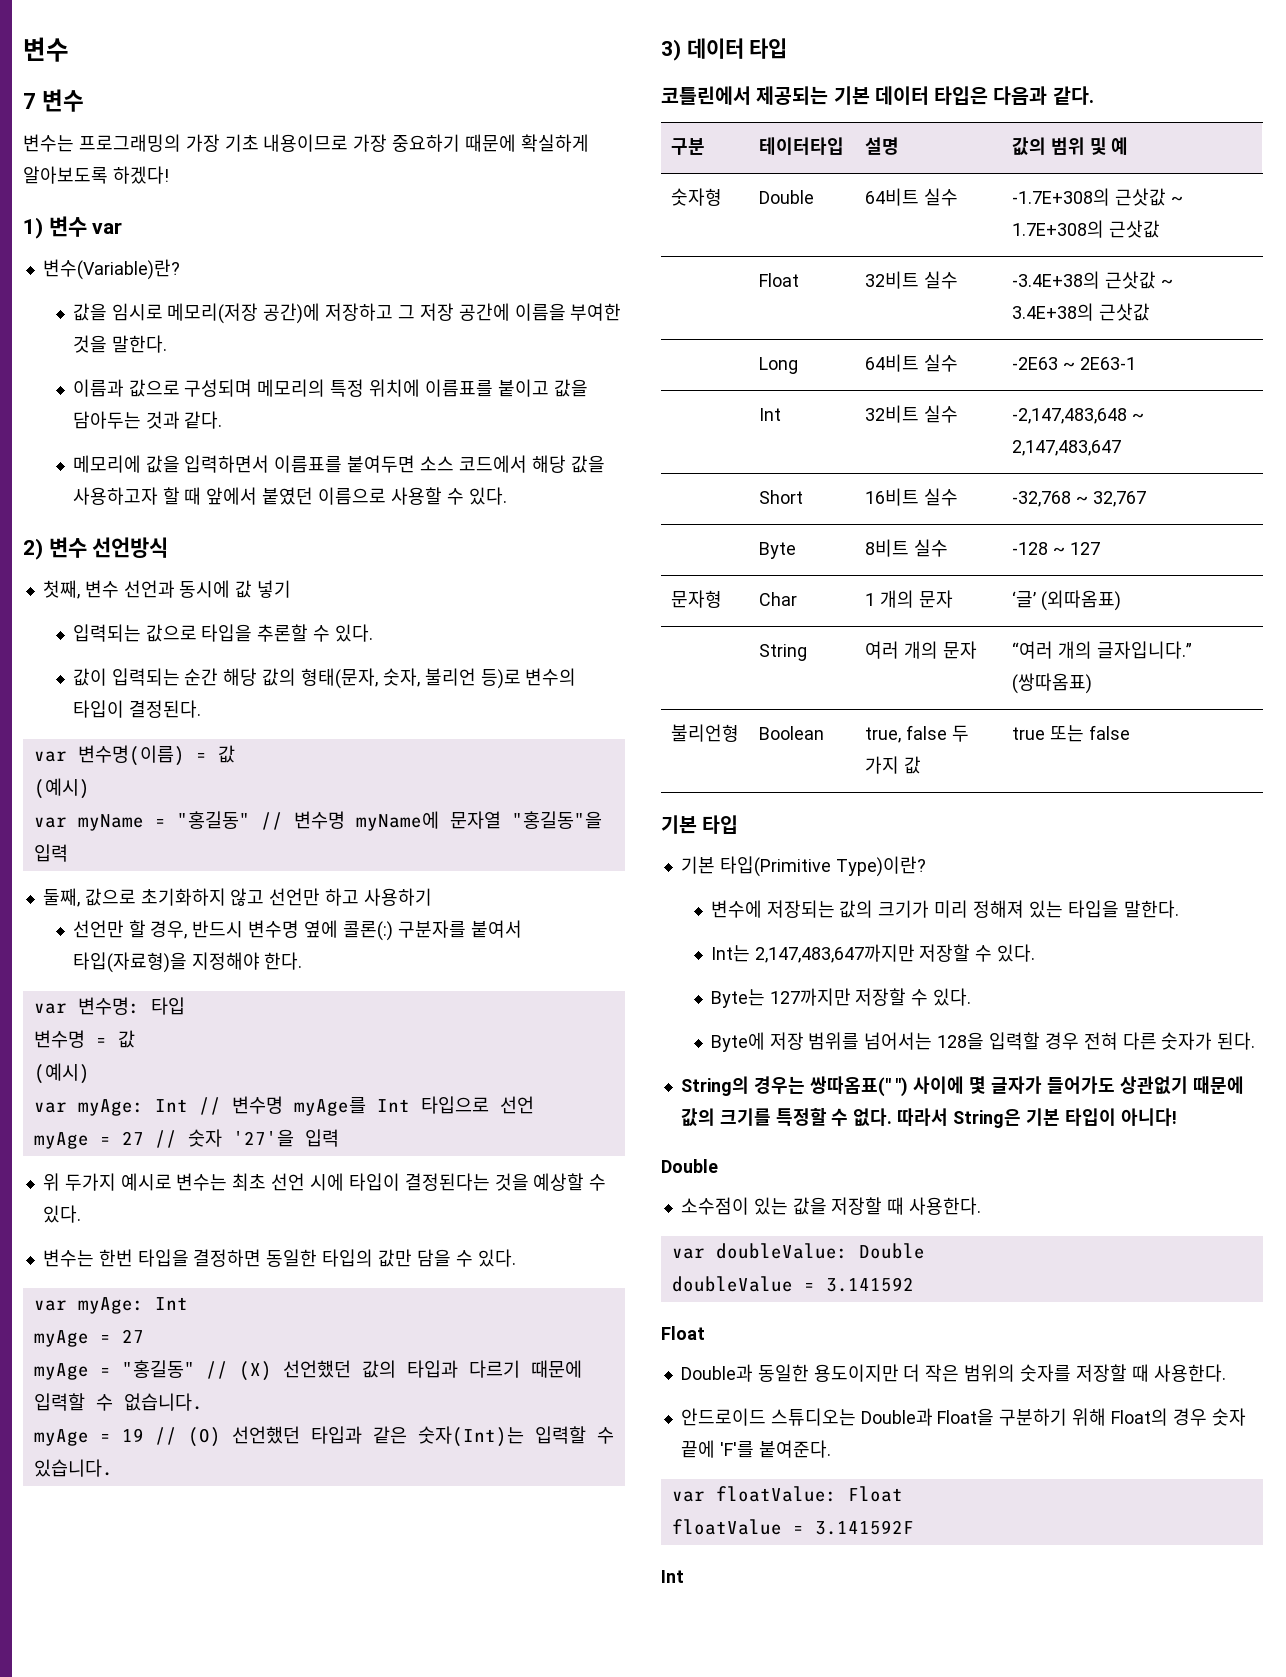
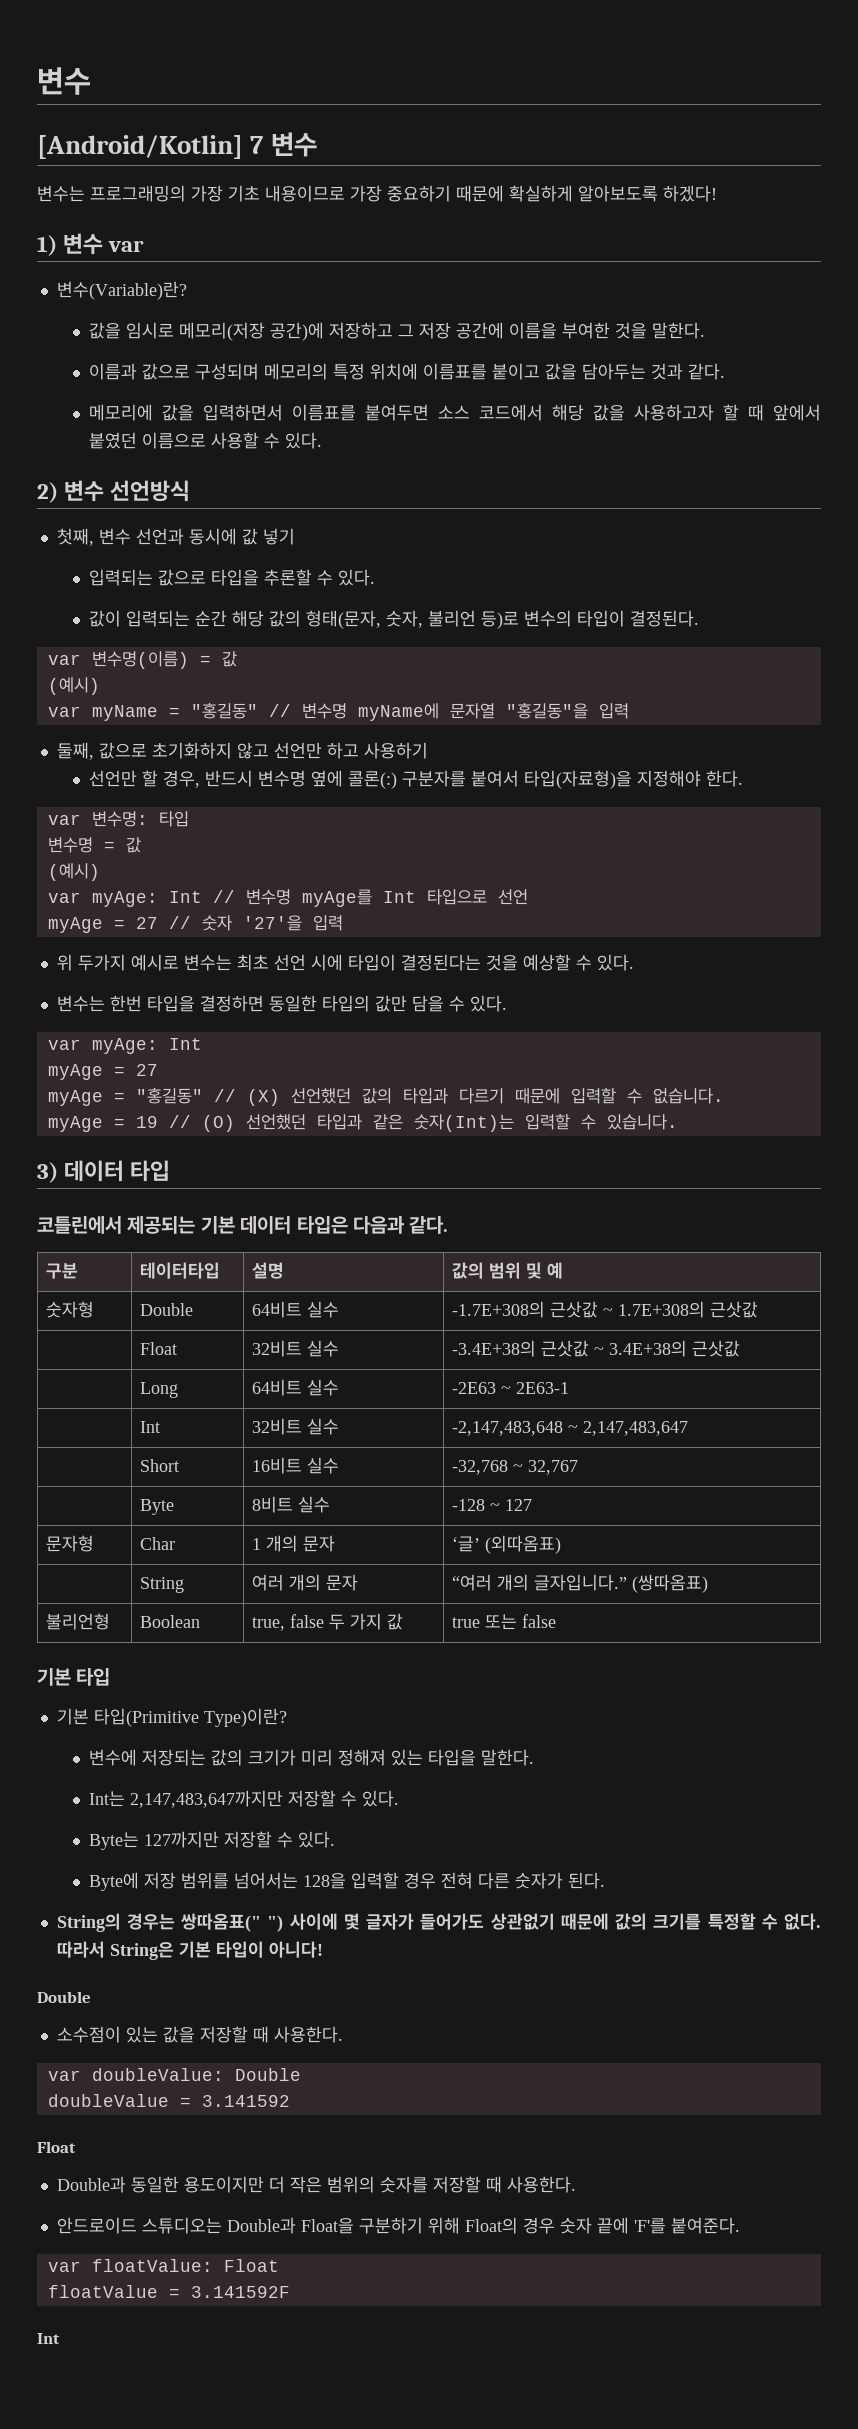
[23,37,69,62] 변수 // -> [37,67,91,95] [37,135,243,159] 변수 // [Android/Kotlin]

